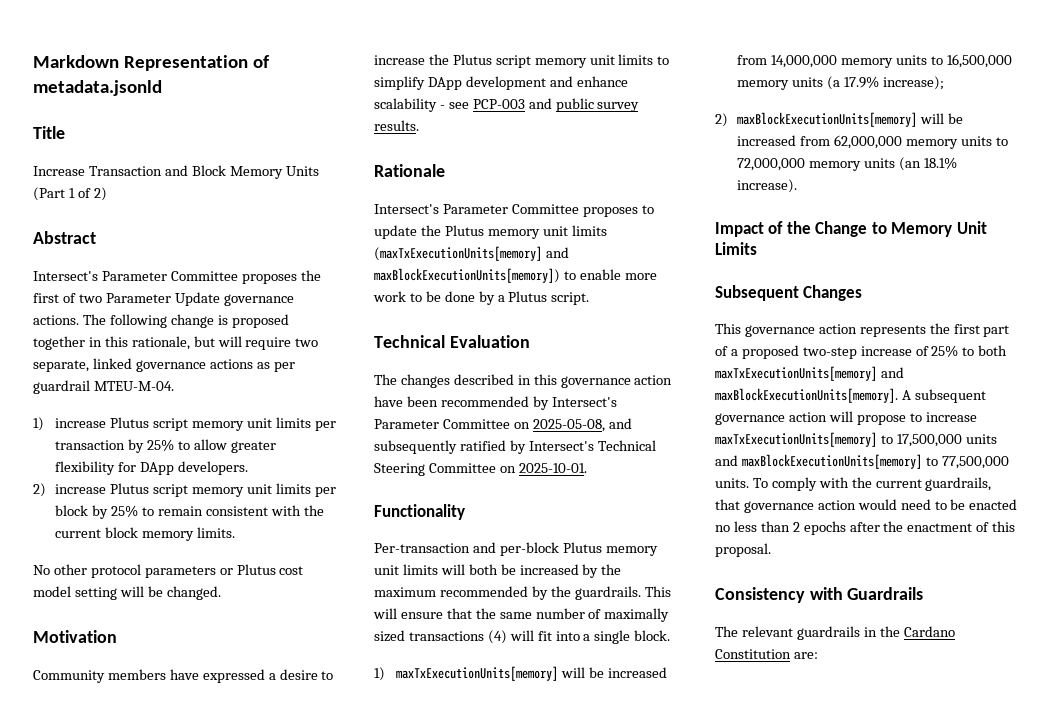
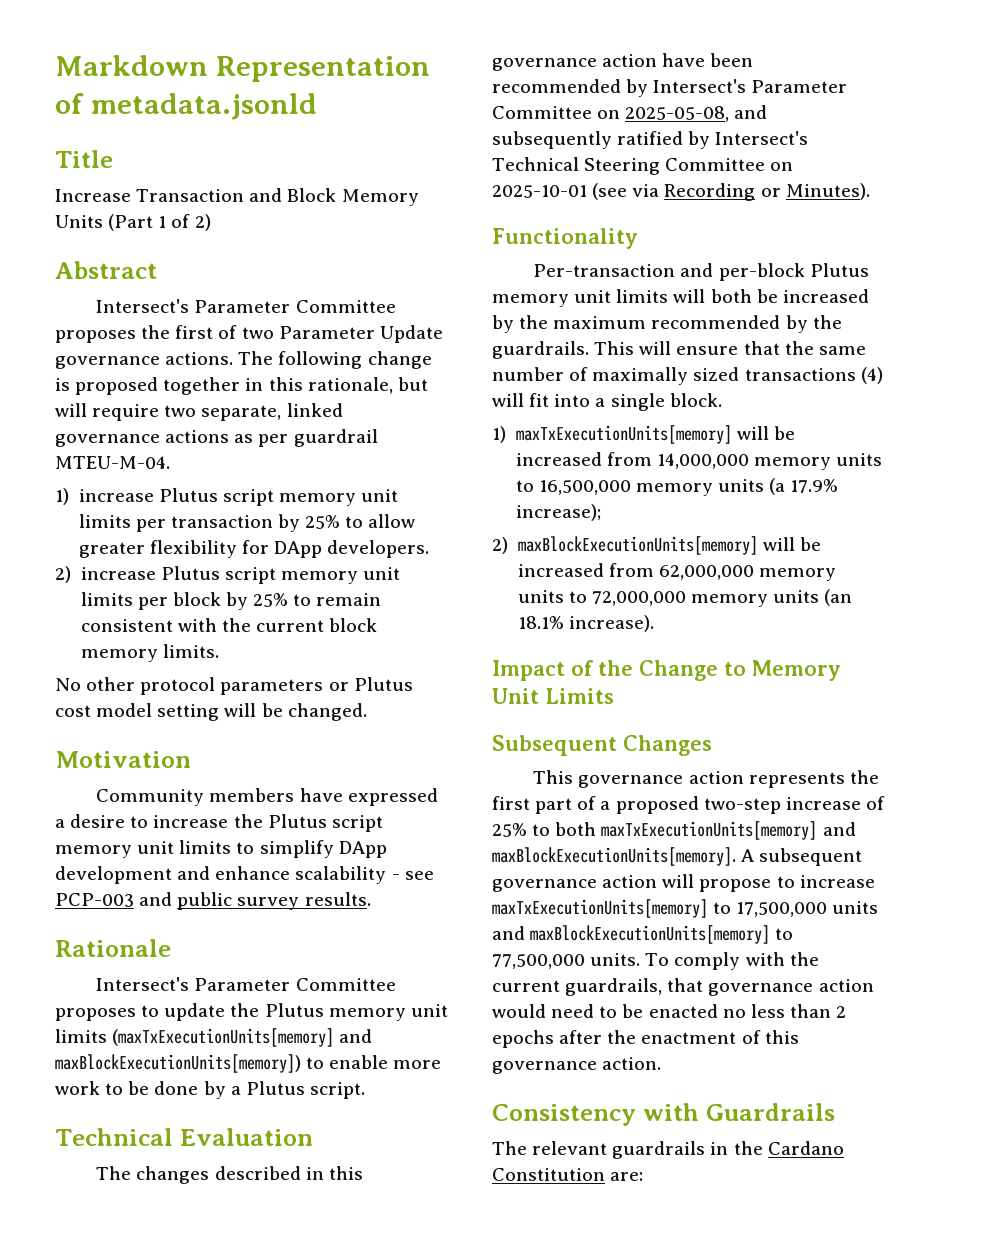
[518,463,587,473] 2025-10-01. -> [492,183,870,201] 2025-10-01 (see via Recording or Minutes).
[715,543,771,557] proposal. -> [492,1057,662,1074] governance action.

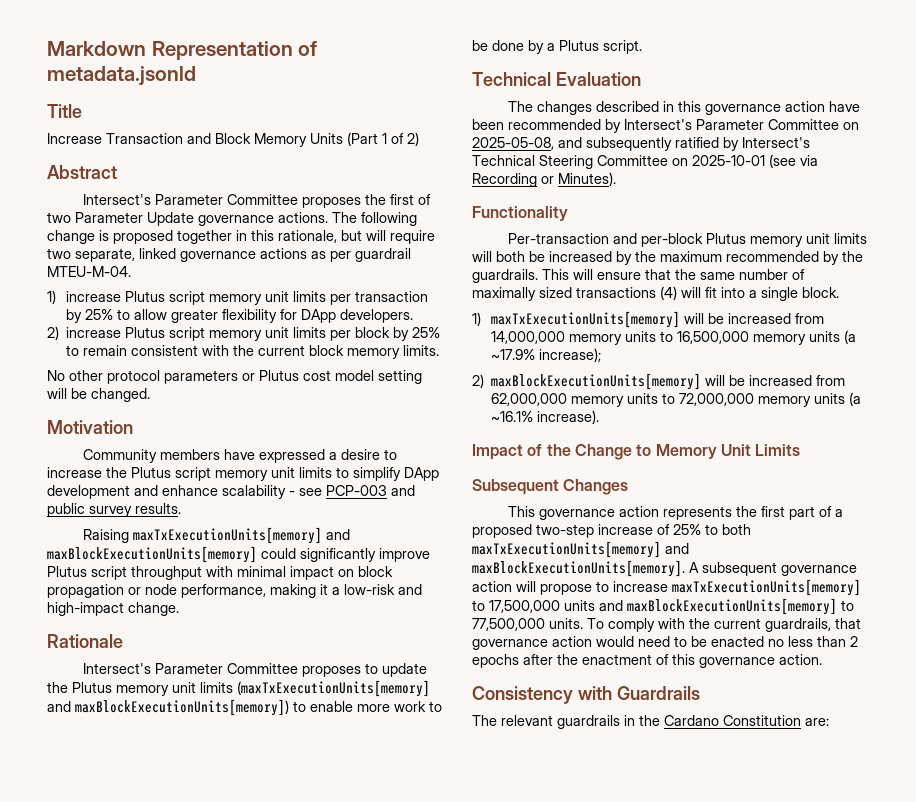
(371, 899) none -> [83,527,351,544] [47,546,430,563] [47,566,393,580] [47,584,422,598] [47,602,179,616] // Raising maxTxExecutionUnits[memory] and maxBlockExecutionUnits[memory] could significantly improve Plutus script throughput with minimal impact on block propagation or node performance, making it a low-risk and high-impact change.
[790,479,839,493] 17.9% -> [490,349,535,360] ~17.9%
[824,589,853,606] [517,616,564,629] (an 18.1% -> [849,392,862,406] [491,411,534,422] (a ~16.1%

